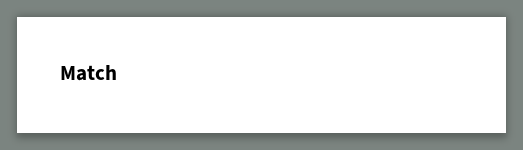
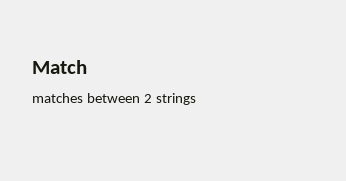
(117, 73) none -> [32,93,196,105] // matches between 2 strings

